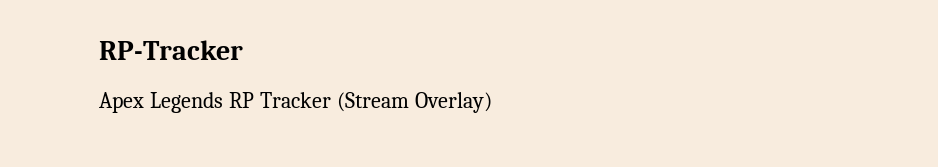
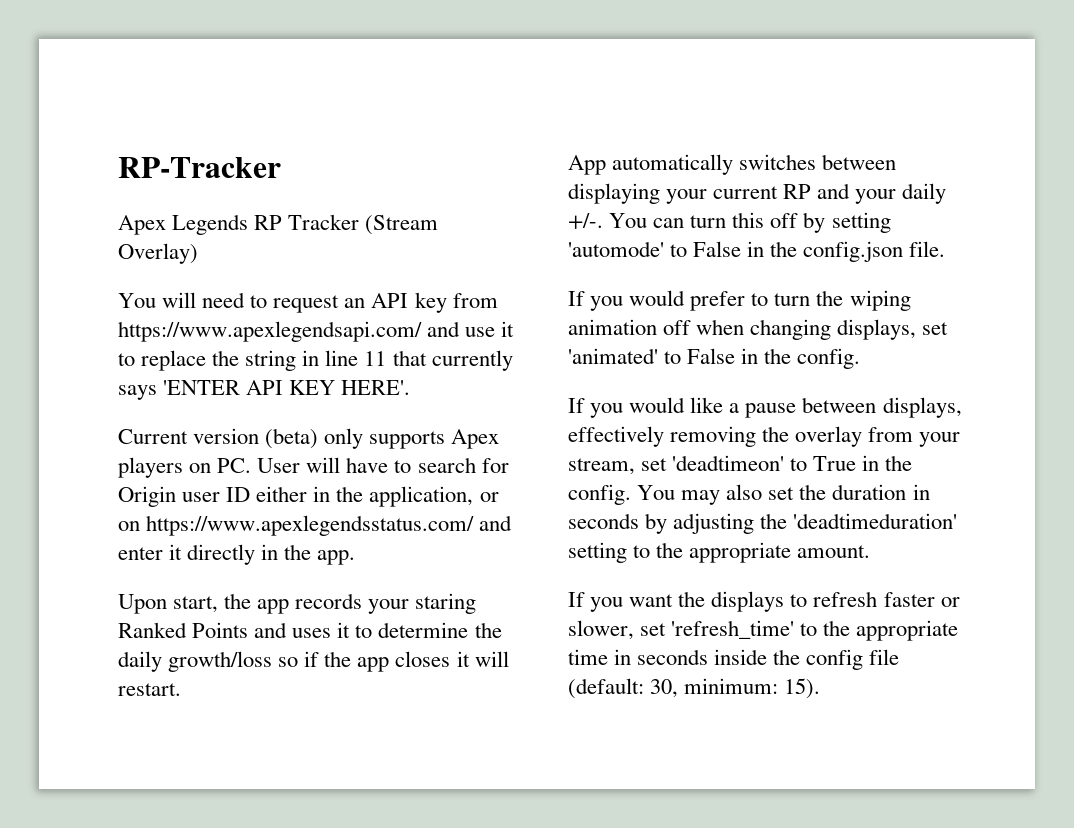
(492, 102) none -> [118,292,498,313] [118,321,515,342] [118,350,513,371] [118,380,411,400] [118,428,500,449] [118,457,509,478] [118,486,499,507] [118,515,513,536] [118,544,356,565] [118,593,477,614] [118,622,502,638] [118,651,509,672] [118,683,181,696] [568,154,897,175] [568,183,947,204] [568,212,891,233] [568,241,946,262] [568,290,911,311] [568,319,949,340] [568,348,861,369] [568,397,962,418] [568,426,961,447] [568,455,913,475] [568,484,930,505] [568,513,958,534] [568,542,871,563] [568,591,960,612] [568,620,959,641] [568,649,900,670] [568,678,821,699] // You will need to request an API key from https://www.apexlegendsapi.com/ and use it to replace the string in line 11 that currently says 'ENTER API KEY HERE'. // Current version (beta) only supports Apex players on PC. User will have to search for Origin user ID either in the application, or on https://www.apexlegendsstatus.com/ and enter it directly in the app. // Upon start, the app records your staring Ranked Points and uses it to determine the daily growth/loss so if the app closes it will restart. // App automatically switches between displaying your current RP and your daily +/-. You can turn this off by setting 'automode' to False in the config.json file. // If you would prefer to turn the wiping animation off when changing displays, set 'animated' to False in the config. // If you would like a pause between displays, effectively removing the overlay from your stream, set 'deadtimeon' to True in the config. You may also set the duration in seconds by adjusting the 'deadtimeduration' setting to the appropriate amount. // If you want the displays to refresh faster or slower, set 'refresh_time' to the appropriate time in seconds inside the config file (default: 30, minimum: 15).

